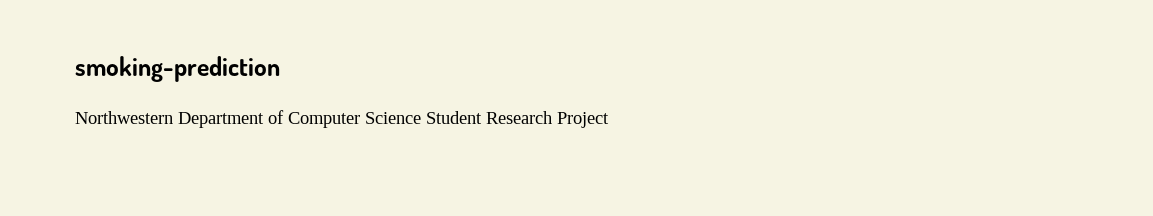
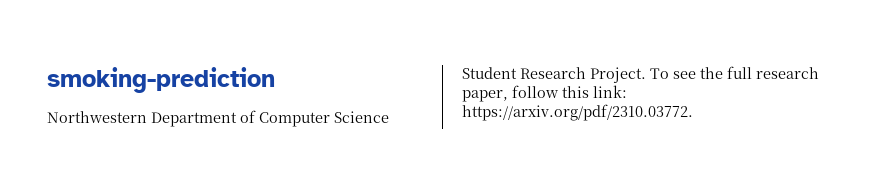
[557,112,609,128] Project -> [590,66,819,83] [462,85,627,102] [462,104,693,121] Project. To see the full research paper, follow this link: https://arxiv.org/pdf/2310.03772.

